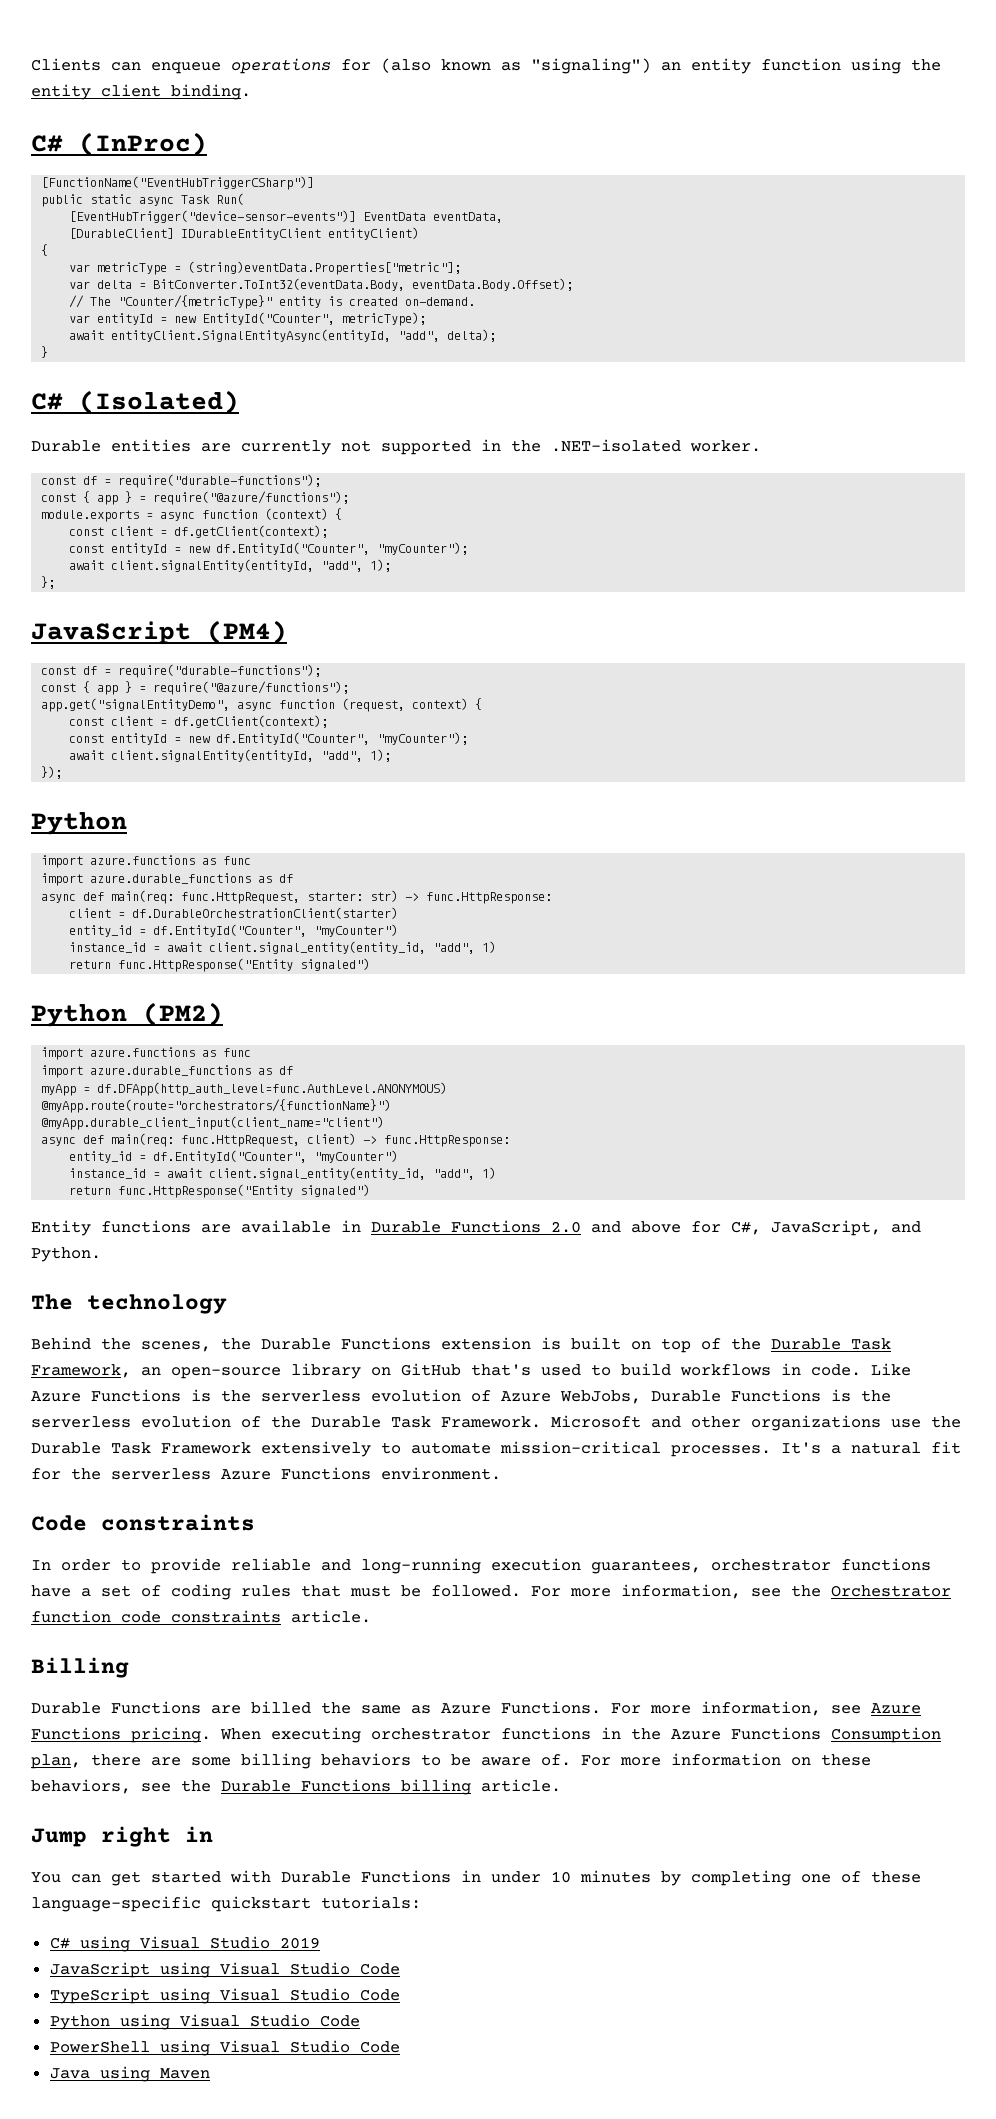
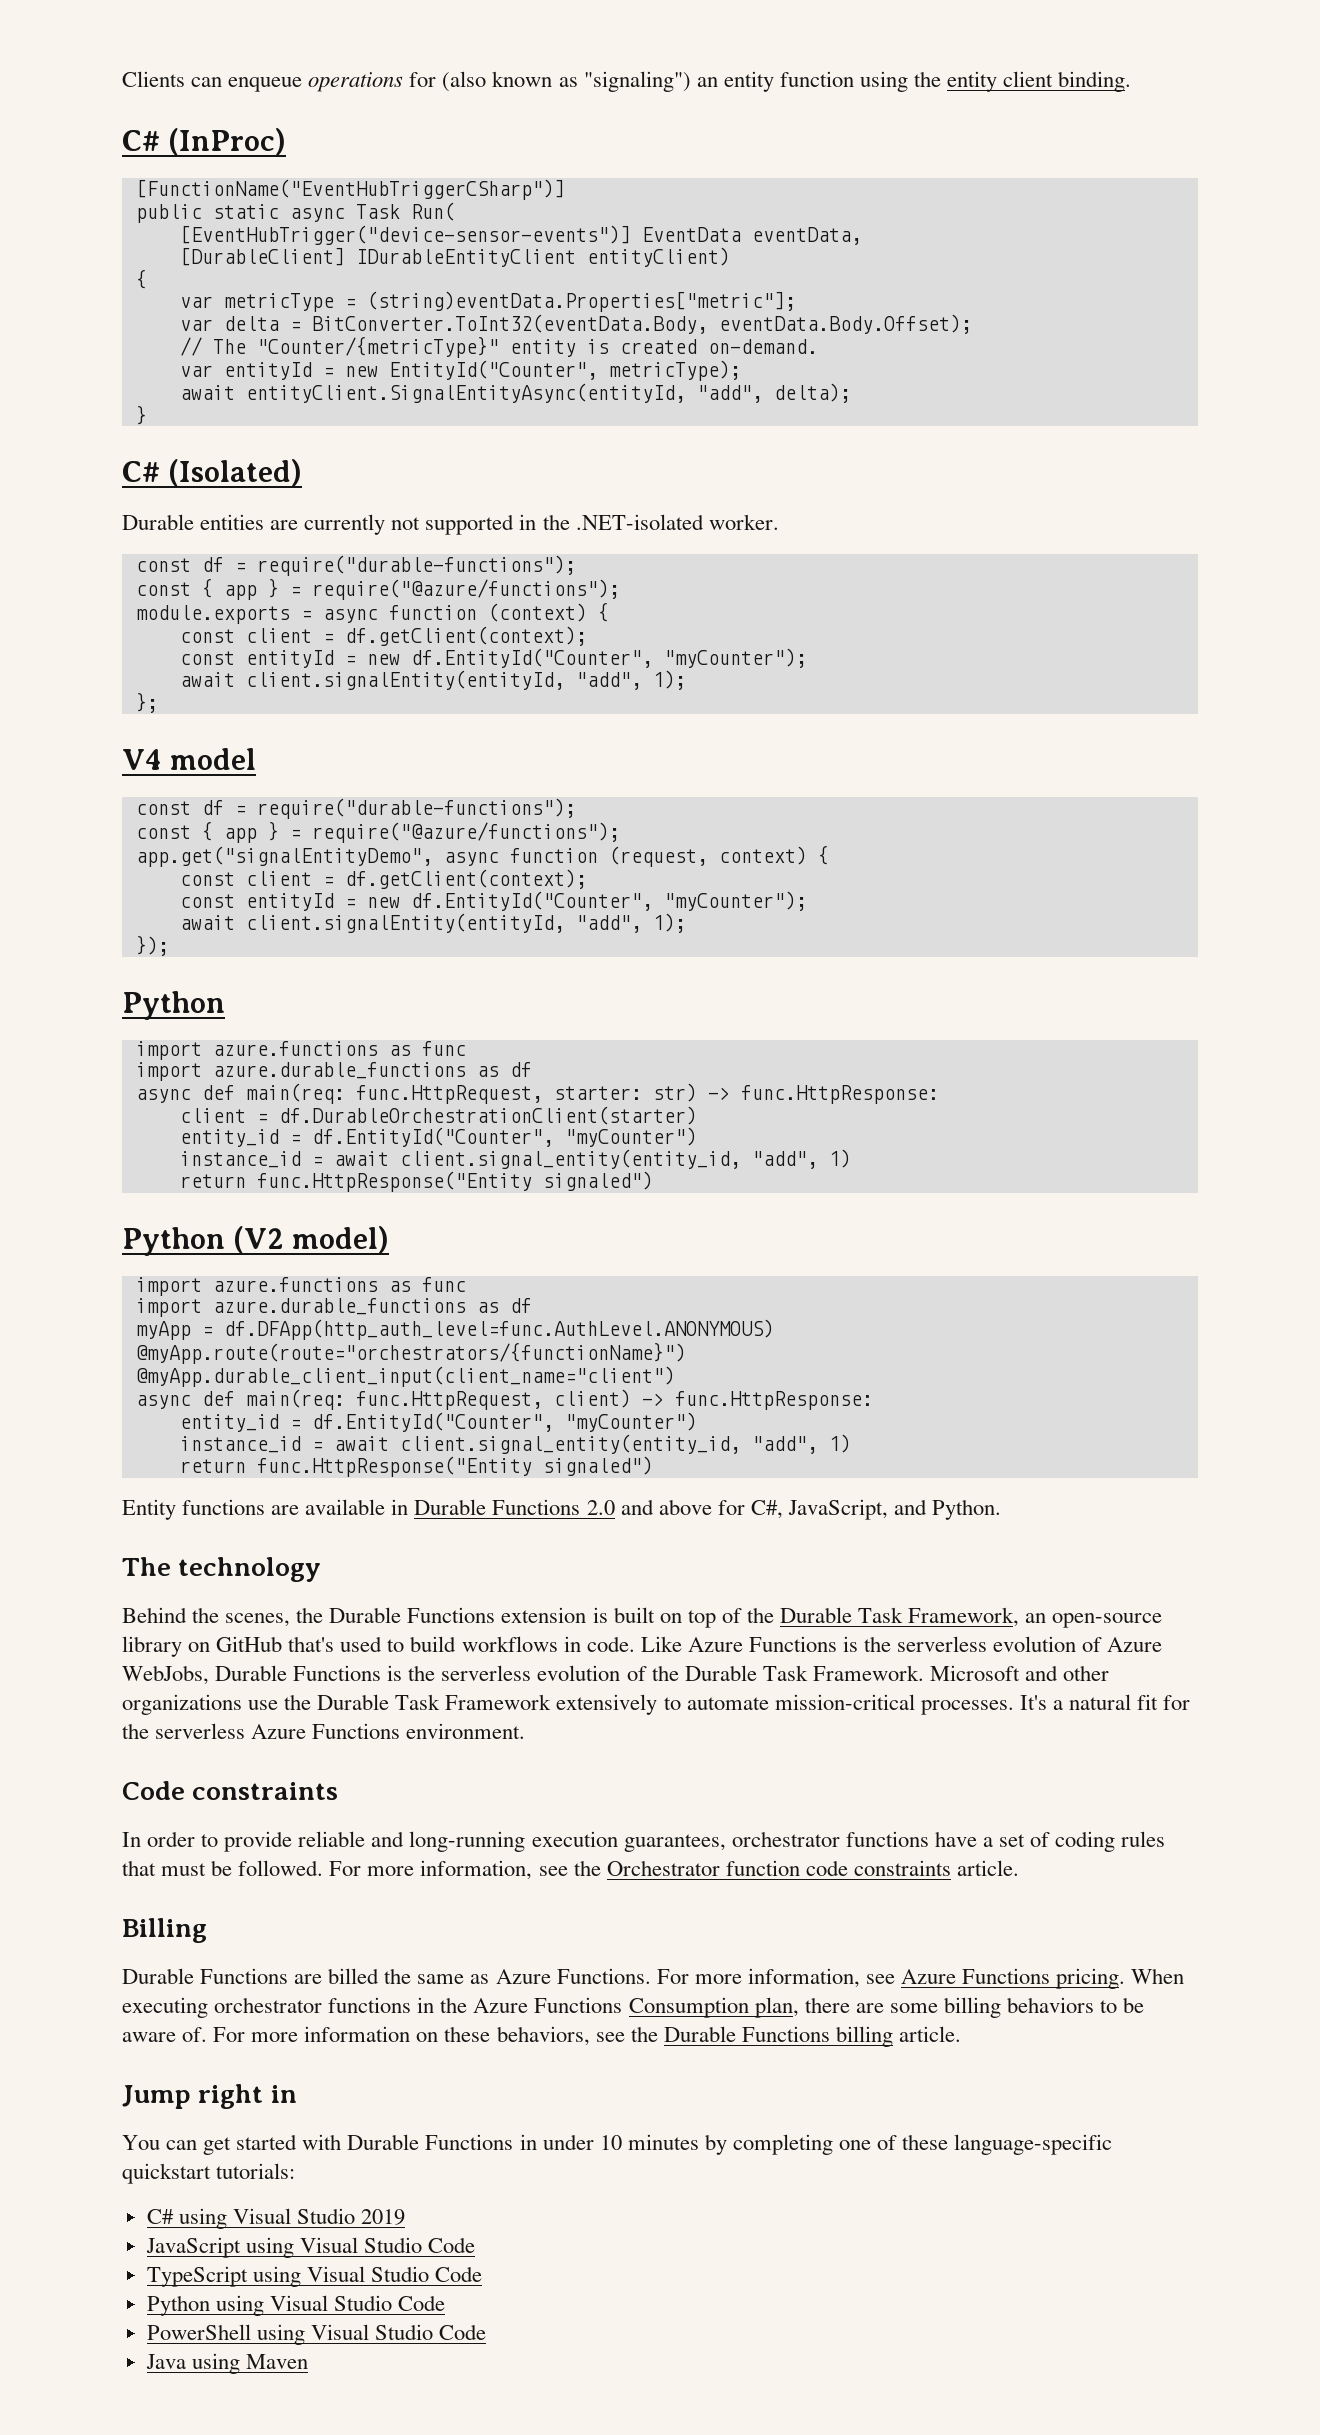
[31,620,287,645] JavaScript (PM4) -> [122,748,257,770] V4 model
[143,1002,223,1026] (PM2) -> [233,1226,390,1254] (V2 model)

